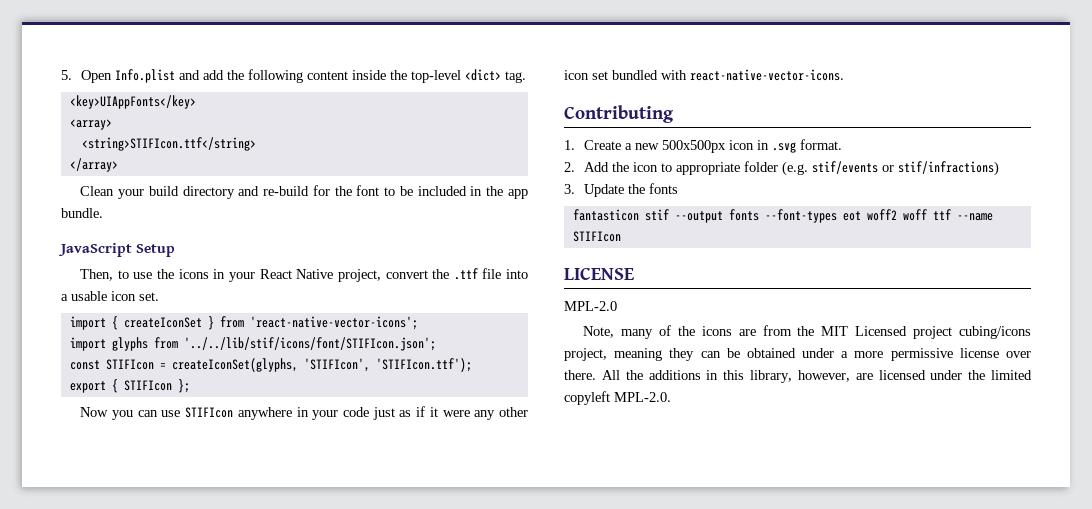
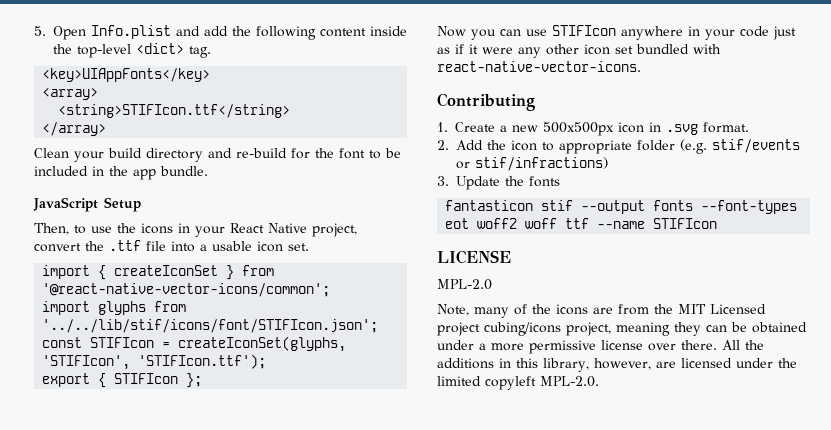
[249,316,418,330] 'react-native-vector-icons'; -> [42,283,331,297] '@react-native-vector-icons/common';

